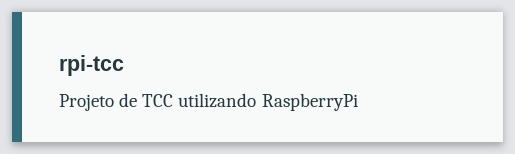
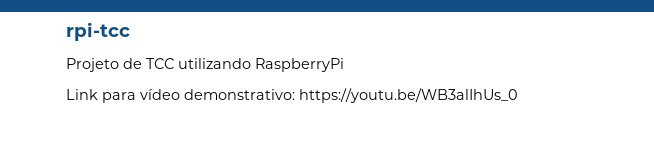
(358, 102) none -> [66,88,518,103] // Link para vídeo demonstrativo: https://youtu.be/WB3alIhUs_0

